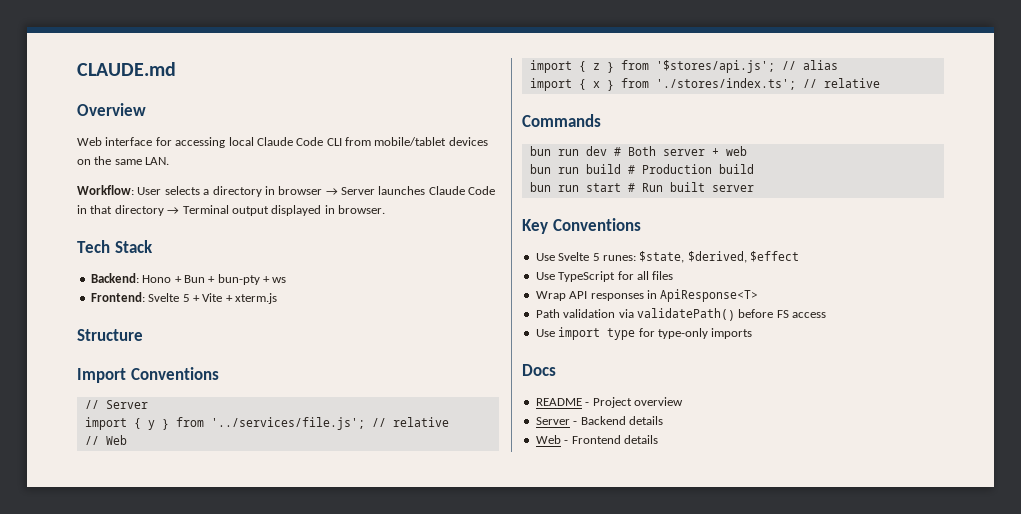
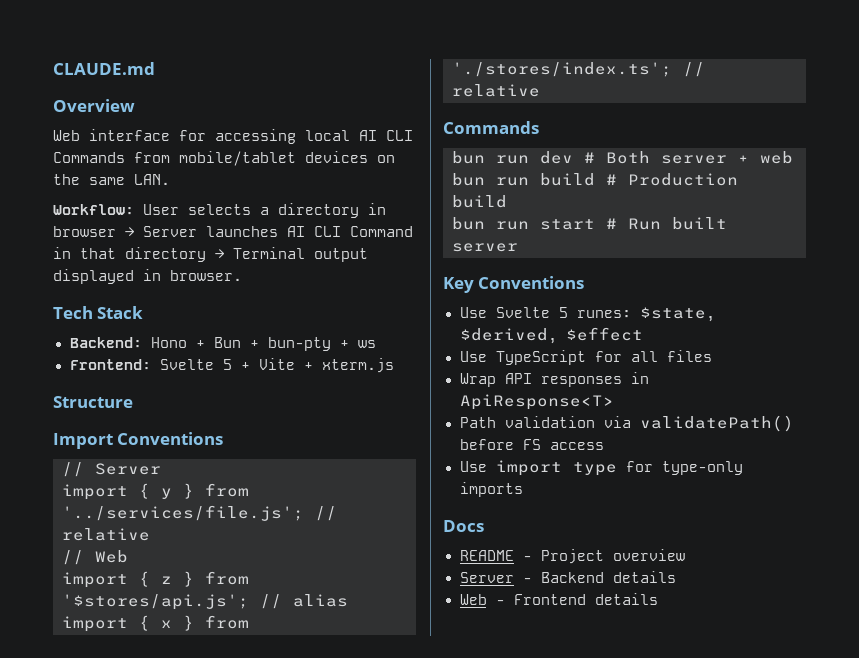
[256,137,342,146] Claude Code CLI -> [359,130,413,141] [53,152,125,163] AI CLI Commands
[428,186,496,195] Claude Code -> [287,226,413,237] AI CLI Command

